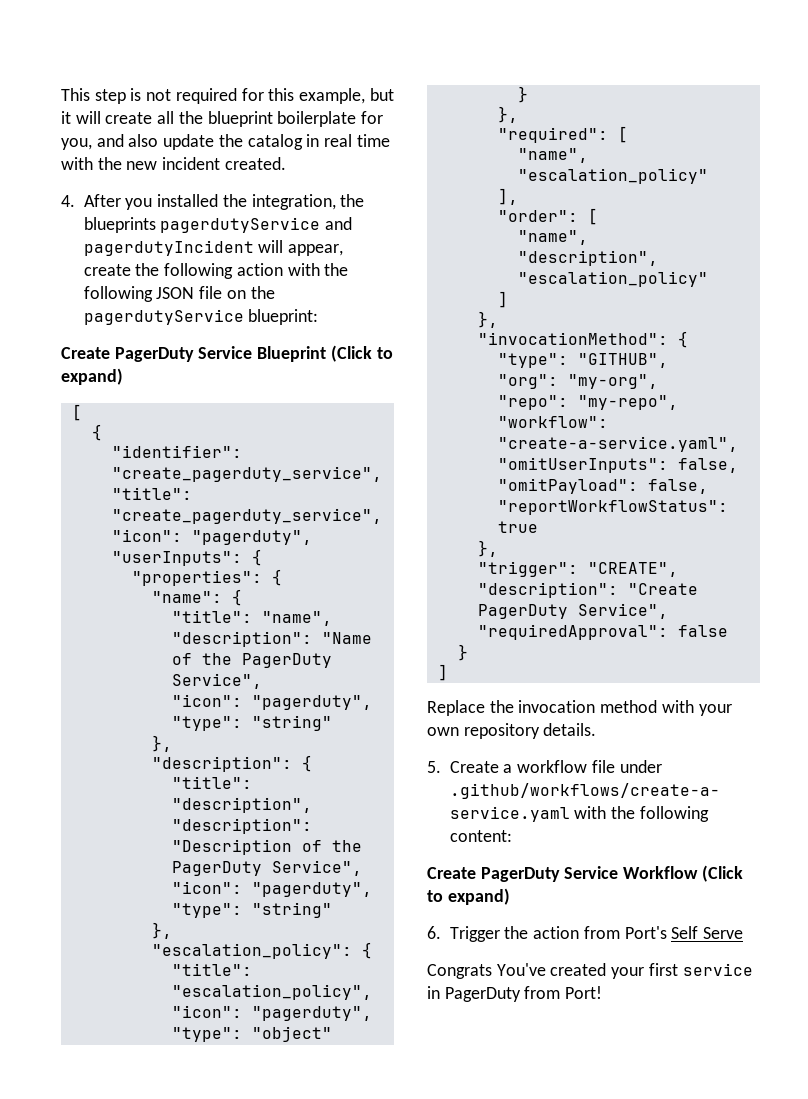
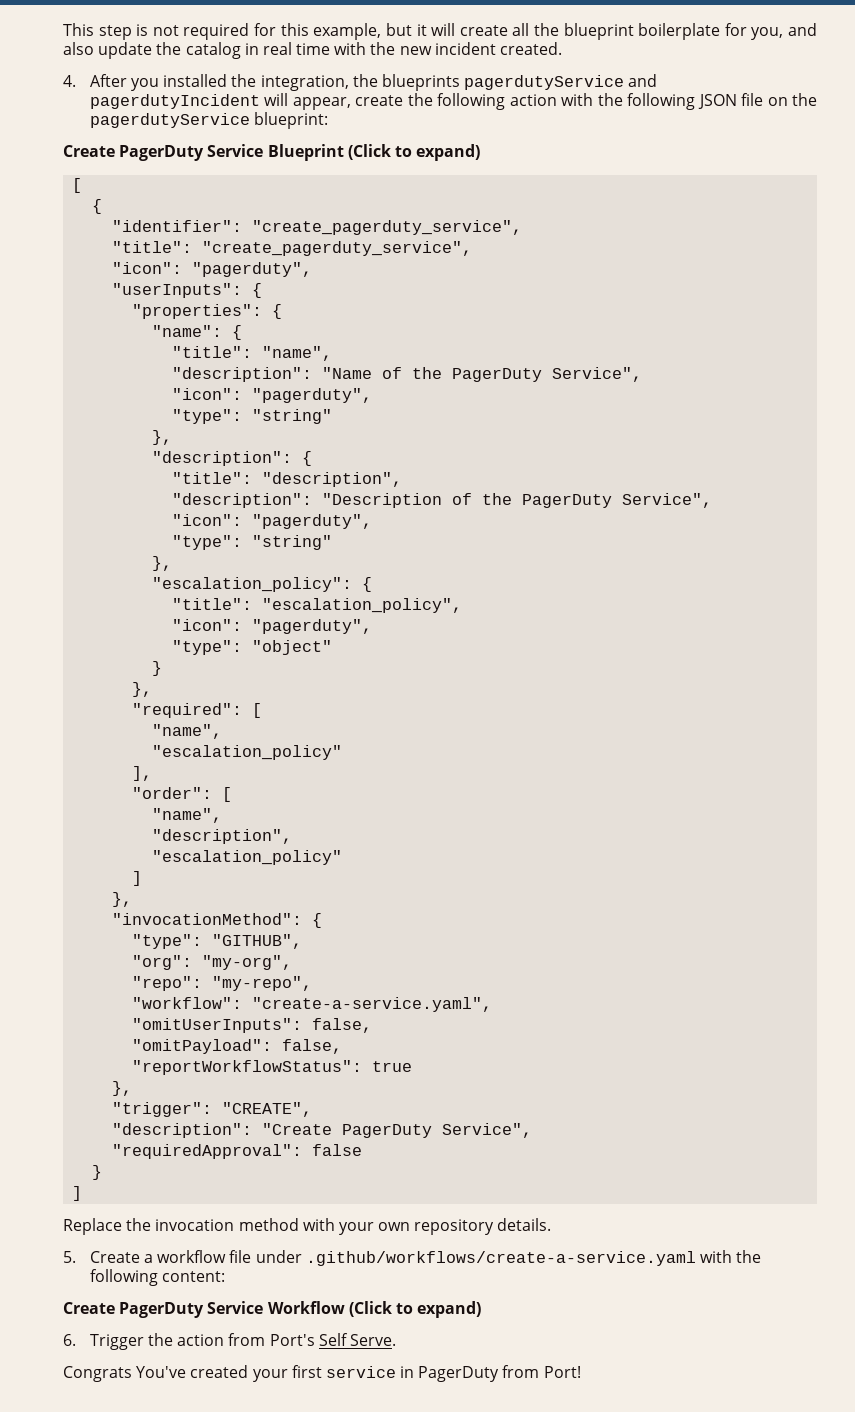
[703,927,744,939] Serve -> [349,1334,396,1346] Serve.

